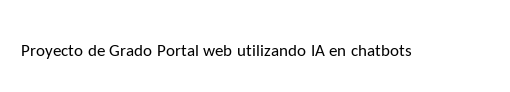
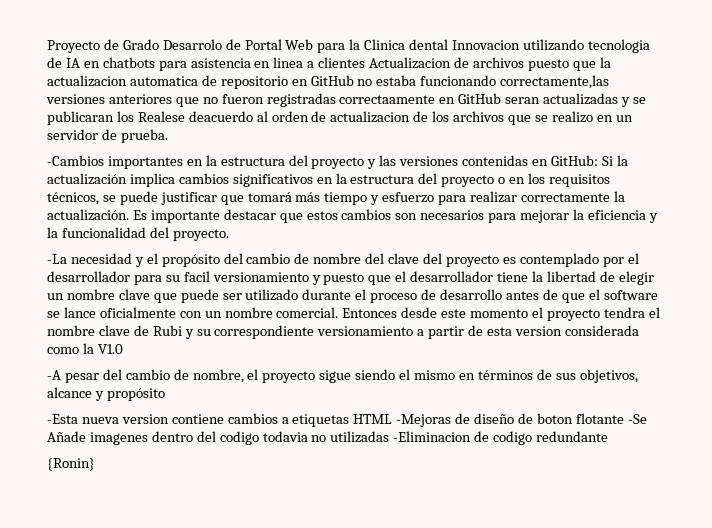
[156,45,412,56] Portal web utilizando IA en chatbots -> [162,39,650,53] [47,57,611,71] [47,75,610,89] [46,93,646,107] [47,111,633,125] [47,129,168,143] [47,155,628,169] [47,173,610,187] [47,191,625,205] [47,209,658,223] [47,227,229,241] [47,253,639,267] [47,271,654,285] [47,289,658,303] [47,307,660,321] [47,325,639,339] [47,343,123,354] [47,369,638,383] [47,387,165,401] [47,413,647,427] [47,431,609,445] [47,458,95,471] Desarrolo de Portal Web para la Clinica dental Innovacion utilizando tecnologia de IA en chatbots para asistencia en linea a clientes Actualizacion de archivos puesto que la actualizacion automatica de repositorio en GitHub no estaba funcionando correctamente,las versiones anteriores que no fueron registradas correctaamente en GitHub seran actualizadas y se publicaran los Realese deacuerdo al orden de actualizacion de los archivos que se realizo en un servidor de prueba. // -Cambios importantes en la estructura del proyecto y las versiones contenidas en GitHub: Si la actualización implica cambios significativos en la estructura del proyecto o en los requisitos técnicos, se puede justificar que tomará más tiempo y esfuerzo para realizar correctamente la actualización. Es importante destacar que estos cambios son necesarios para mejorar la eficiencia y la funcionalidad del proyecto. // -La necesidad y el propósito del cambio de nombre del clave del proyecto es contemplado por el desarrollador para su facil versionamiento y puesto que el desarrollador tiene la libertad de elegir un nombre clave que puede ser utilizado durante el proceso de desarrollo antes de que el software se lance oficialmente con un nombre comercial. Entonces desde este momento el proyecto tendra el nombre clave de Rubi y su correspondiente versionamiento a partir de esta version considerada como la V1.0 // -A pesar del cambio de nombre, el proyecto sigue siendo el mismo en términos de sus objetivos, alcance y propósito // -Esta nueva version contiene cambios a etiquetas HTML -Mejoras de diseño de boton flotante -Se Añade imagenes dentro del codigo todavia no utilizadas -Eliminacion de codigo redundante // {Ronin}

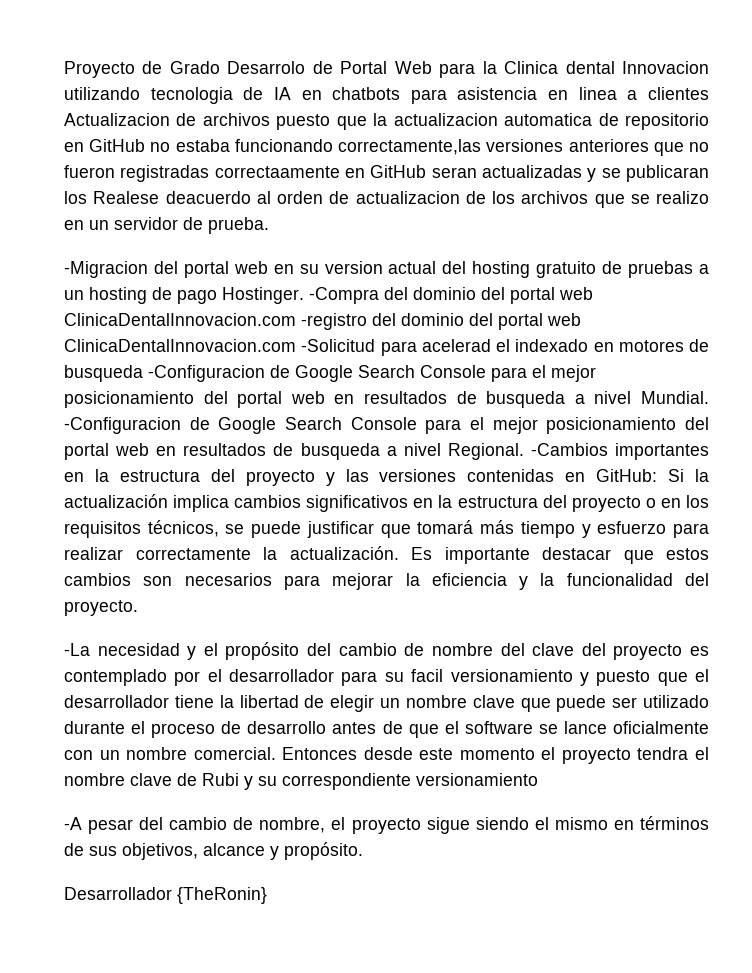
(168, 136) none -> [64,261,709,278] [64,287,593,304] [64,313,581,330] [64,339,709,356] [64,365,596,382] [64,391,710,408] [64,417,710,434] [64,443,524,460] -Migracion del portal web en su version actual del hosting gratuito de pruebas a un hosting de pago Hostinger. -Compra del dominio del portal web ClinicaDentalInnovacion.com -registro del dominio del portal web ClinicaDentalInnovacion.com -Solicitud para acelerad el indexado en motores de busqueda -Configuracion de Google Search Console para el mejor posicionamiento del portal web en resultados de busqueda a nivel Mundial. -Configuracion de Google Search Console para el mejor posicionamiento del portal web en resultados de busqueda a nivel Regional.
[417,325,639,339] [47,343,123,354] a partir de esta version considerada como la V1.0 -> (538, 779) none
[106,388,165,401] [47,413,647,427] [47,431,609,445] [47,458,95,471] propósito // -Esta nueva version contiene cambios a etiquetas HTML -Mejoras de diseño de boton flotante -Se Añade imagenes dentro del codigo todavia no utilizadas -Eliminacion de codigo redundante // {Ronin} -> [284,842,363,860] [64,887,267,904] propósito. // Desarrollador {TheRonin}

